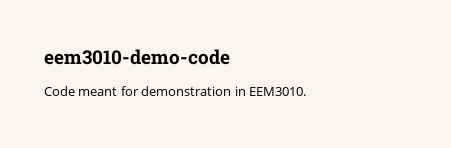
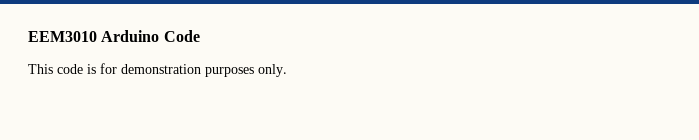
[44,49,230,65] [44,86,306,96] eem3010-demo-code // Code meant for demonstration in EEM3010. -> [28,30,200,42] [28,63,287,77] EEM3010 Arduino Code // This code is for demonstration purposes only.

